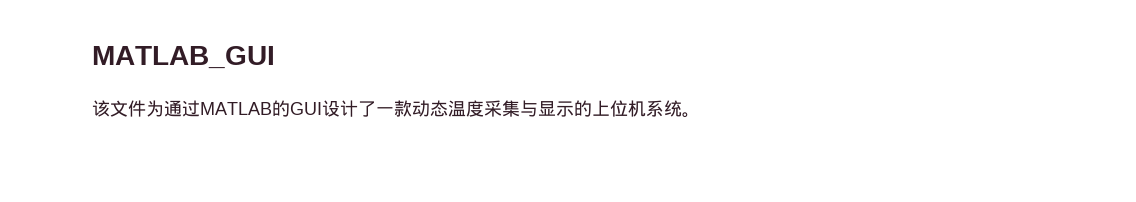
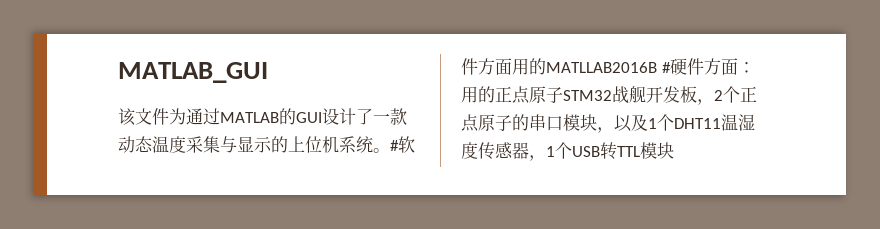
(700, 115) none -> [390,136,415,153] [461,58,755,75] [461,86,757,105] [461,114,755,133] [461,142,674,161] #软件方面用的MATLLAB2016B #硬件方面：用的正点原子STM32战舰开发板，2个正点原子的串口模块，以及1个DHT11温湿度传感器，1个USB转TTL模块

